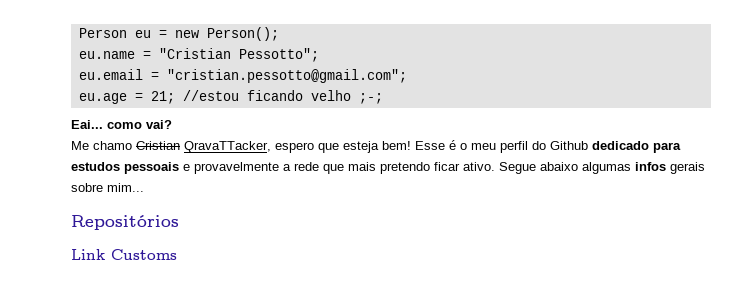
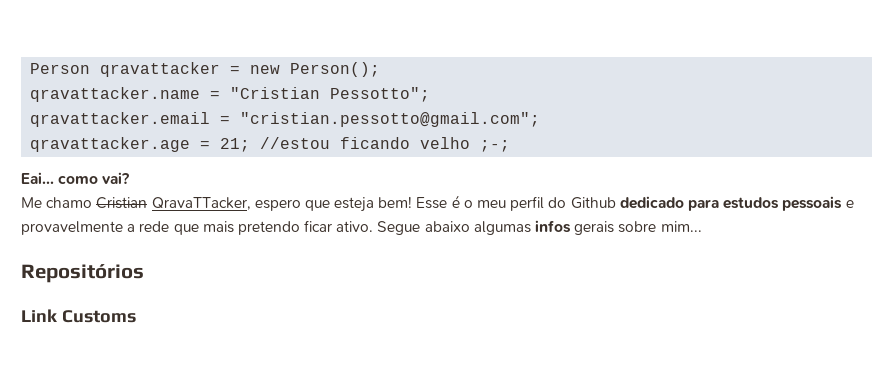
[134,30,151,38] eu -> [100,62,221,77] qravattacker
[78,51,135,59] eu.name -> [30,87,201,102] qravattacker.name
[78,69,143,80] eu.email -> [30,112,211,127] qravattacker.email
[78,93,127,104] eu.age -> [30,137,191,152] qravattacker.age

